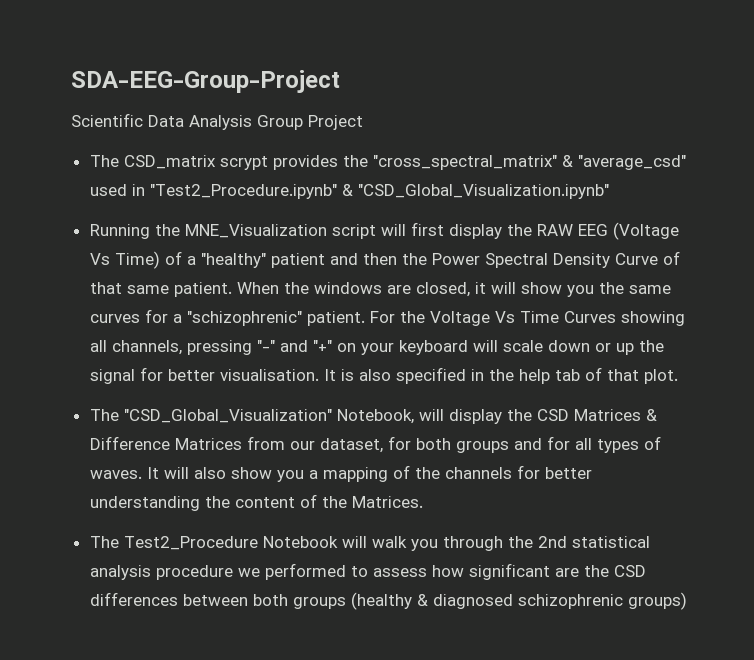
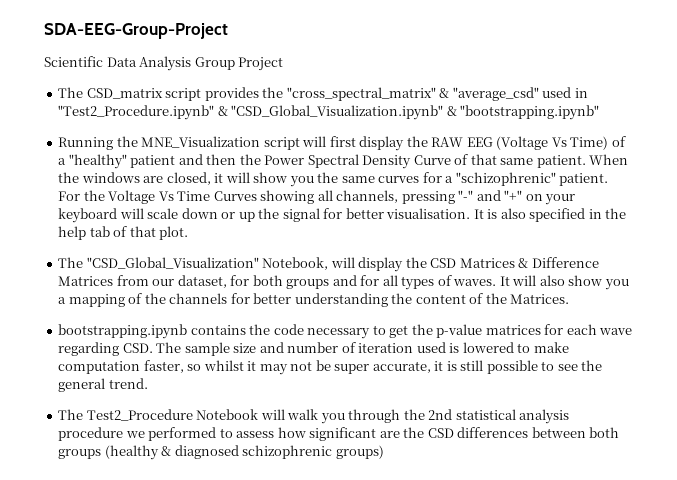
[219,156,268,170] scrypt -> [165,88,202,101] script
(609, 191) none -> [446,105,600,120] & "bootstrapping.ipynb"
(423, 502) none -> [58,324,633,339] [58,342,569,356] [58,360,603,375] [58,378,148,392] // bootstrapping.ipynb contains the code necessary to get the p-value matrices for each wave regarding CSD. The sample size and number of iteration used is lowered to make computation faster, so whilst it may not be super accurate, it is still possible to see the general trend.

